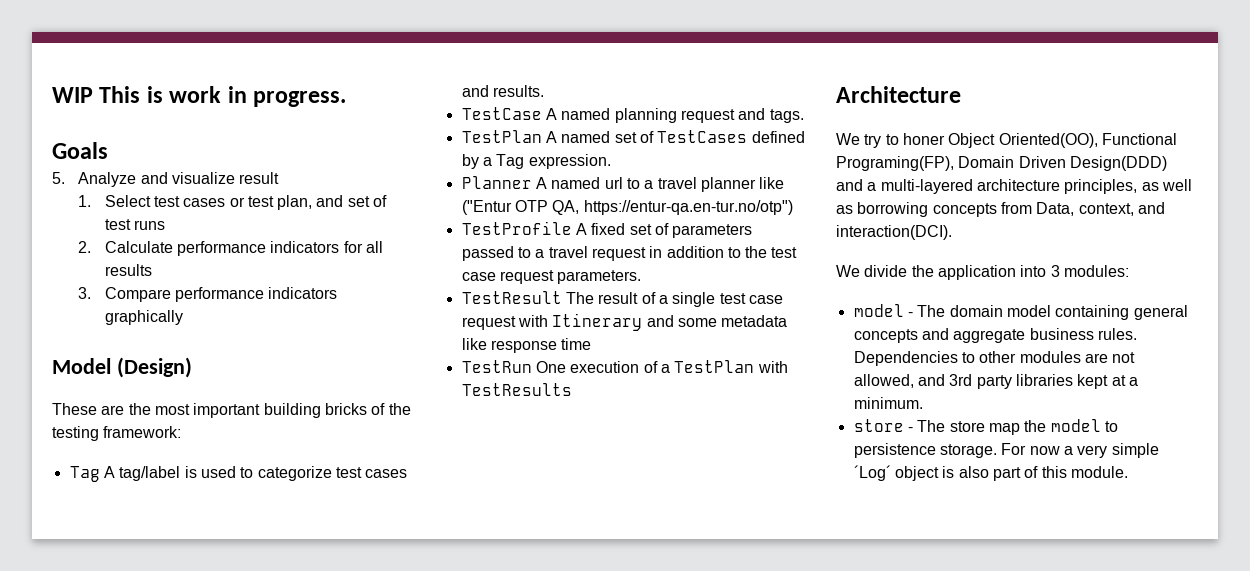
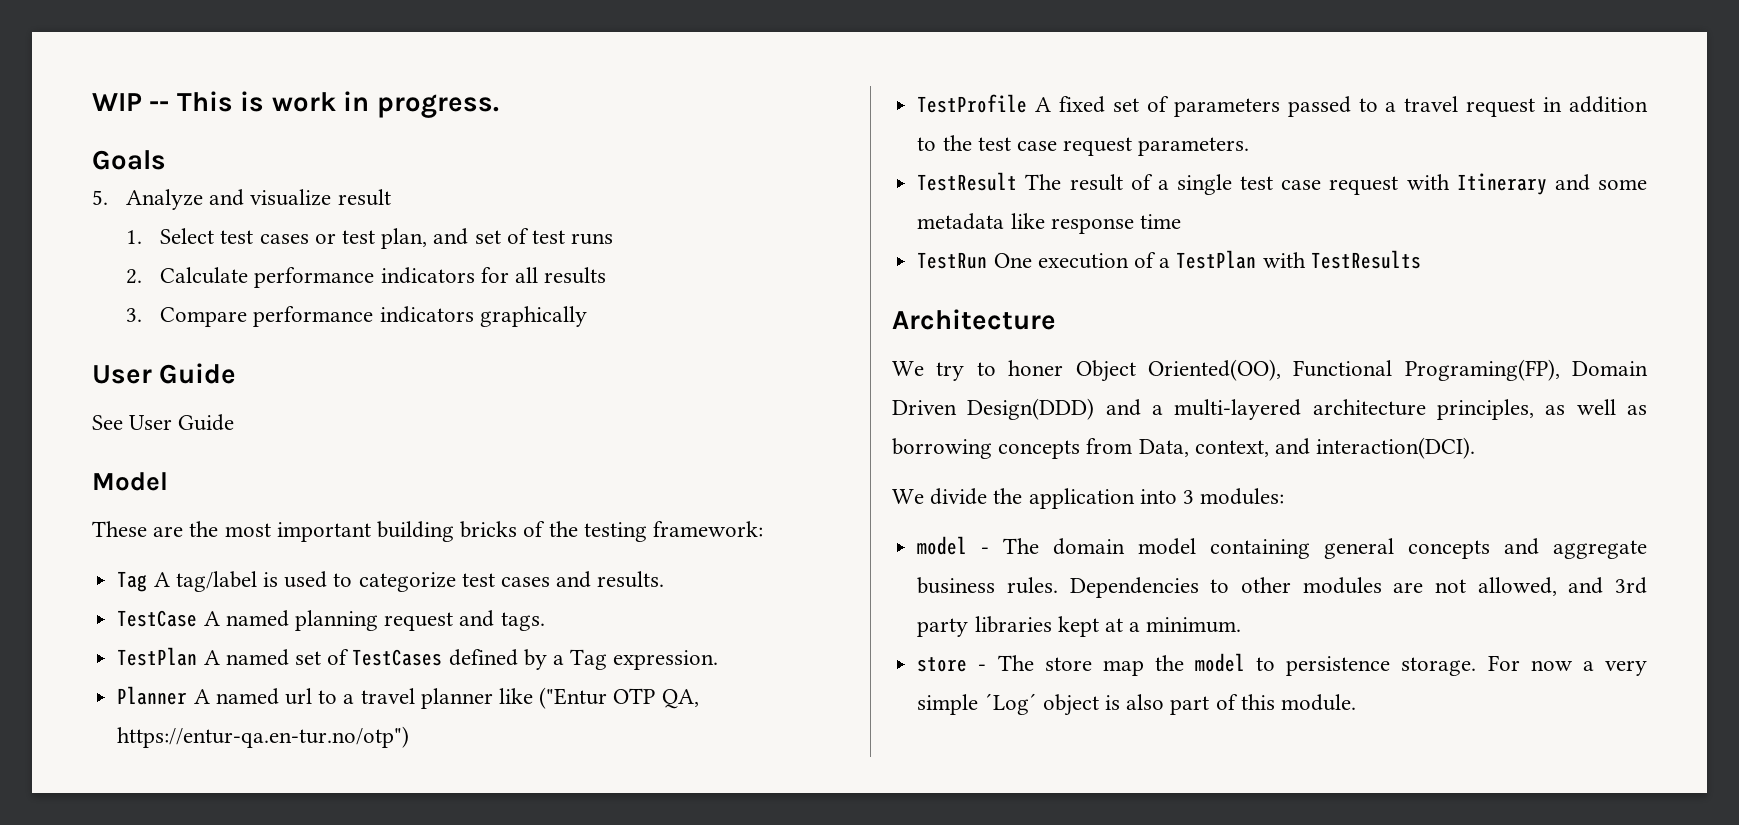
(93, 95) none -> [149,101,170,111] --
(183, 317) none -> [92,363,237,384] [92,414,235,431] // User Guide // See User Guide
[116,357,192,378] (Design) -> (168, 481) none

